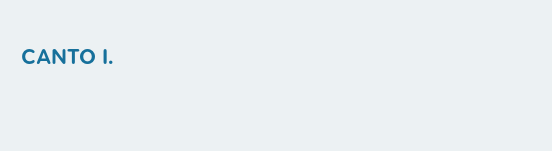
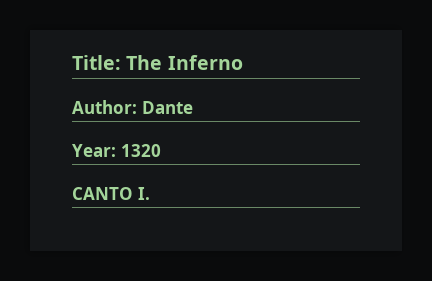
(21, 56) none -> [72,55,243,70] [72,100,193,114] [72,144,161,157] Title: The Inferno // Author: Dante // Year: 1320 //

